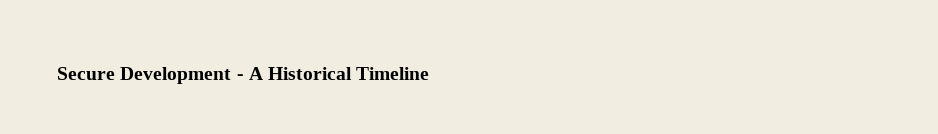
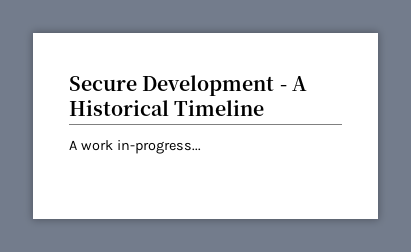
(430, 73) none -> [69,140,201,154] // A work in-progress...

